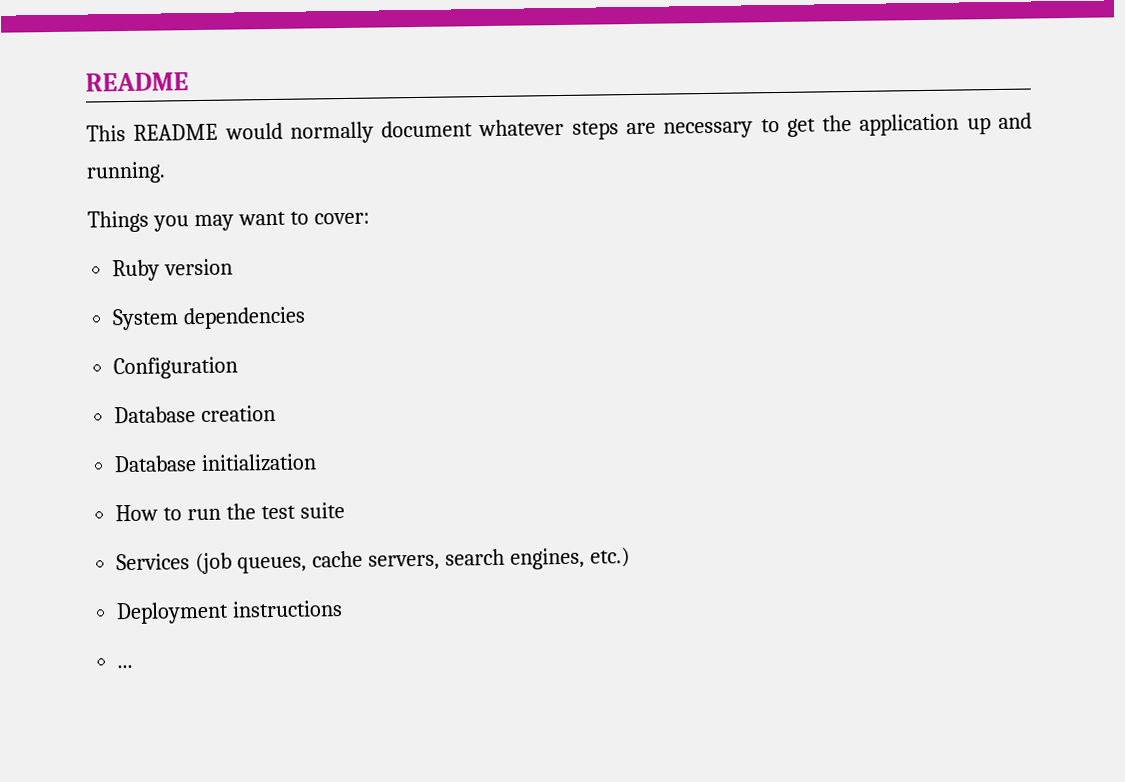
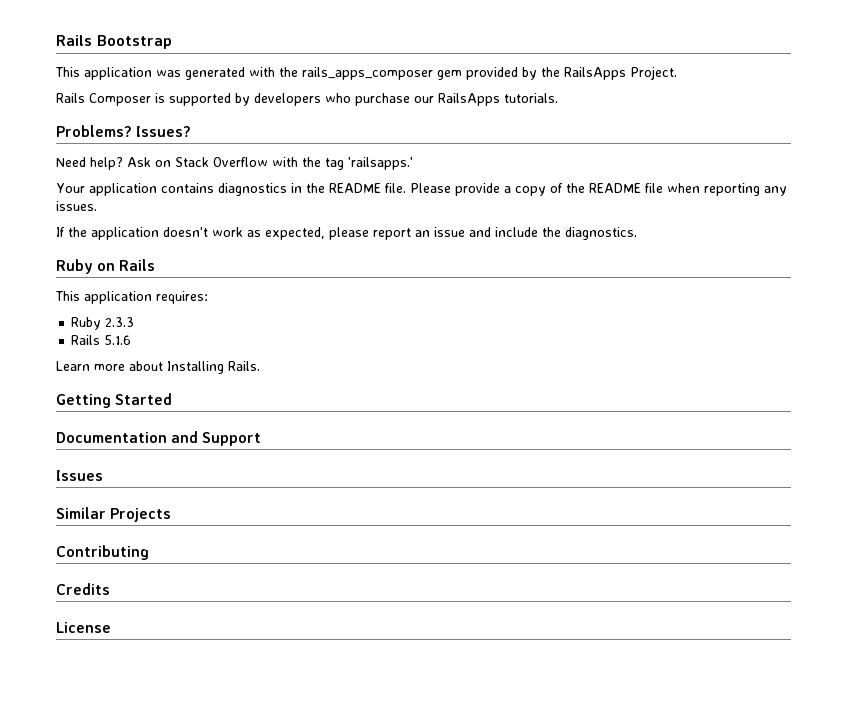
[85,72,189,92] [86,112,1033,144] [86,161,166,184] [87,210,370,233] [112,258,234,282] [112,306,307,331] [113,356,239,380] [114,404,277,424] [114,453,318,473] [115,502,345,522] [116,547,630,575] [116,600,344,625] [117,664,134,669] README // This README would normally document whatever steps are necessary to get the application up and running. // Things you may want to cover: // Ruby version // System dependencies // Configuration // Database creation // Database initialization // How to run the test suite // Services (job queues, cache servers, search engines, etc.) // Deployment instructions // ... -> [56,35,172,49] [55,66,677,80] [56,93,558,106] [56,125,192,137] [56,157,413,170] [56,183,787,196] [56,201,97,211] [56,227,637,240] [56,259,156,274] [55,291,208,304] [71,317,135,330] [71,335,132,345] [56,361,260,374] [56,393,173,408] [56,431,262,446] [56,470,103,481] [56,507,172,522] [56,545,149,560] [56,583,110,595] [56,622,111,633] Rails Bootstrap // This application was generated with the rails_apps_composer gem provided by the RailsApps Project. // Rails Composer is supported by developers who purchase our RailsApps tutorials. // Problems? Issues? // Need help? Ask on Stack Overflow with the tag 'railsapps.' // Your application contains diagnostics in the README file. Please provide a copy of the README file when reporting any issues. // If the application doesn't work as expected, please report an issue and include the diagnostics. // Ruby on Rails // This application requires: // Ruby 2.3.3 // Rails 5.1.6 // Learn more about Installing Rails. // Getting Started // Documentation and Support // Issues // Similar Projects // Contributing // Credits // License

